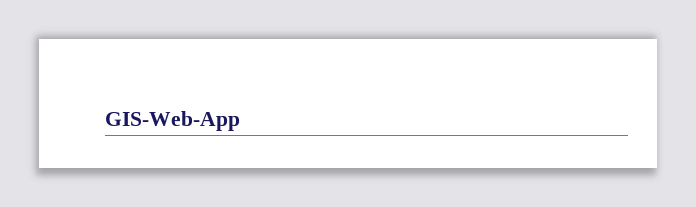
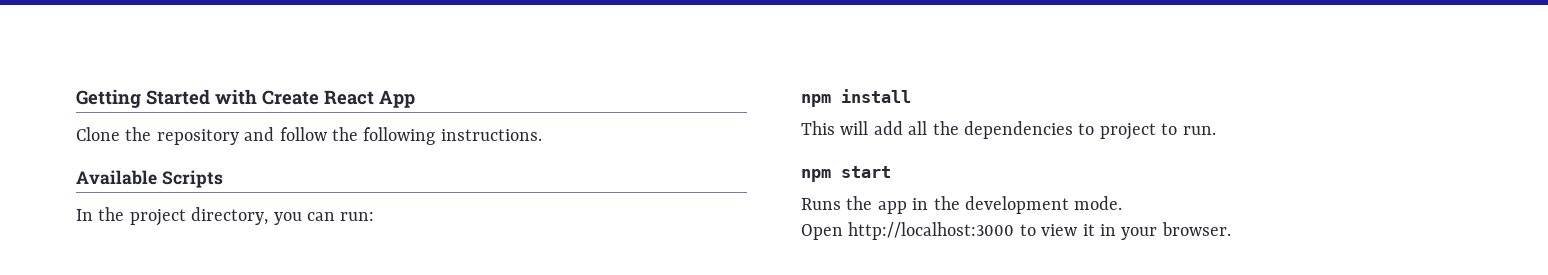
[105,111,240,131] GIS-Web-App -> [76,89,415,108] [76,127,542,145] [76,170,223,188] [76,207,375,226] [801,89,911,107] [801,121,1216,140] [801,166,891,182] [801,196,1123,214] [801,222,1231,240] Getting Started with Create React App // Clone the repository and follow the following instructions. // Available Scripts // In the project directory, you can run: // npm install // This will add all the dependencies to project to run. // npm start // Runs the app in the development mode. // Open http://localhost:3000 to view it in your browser.

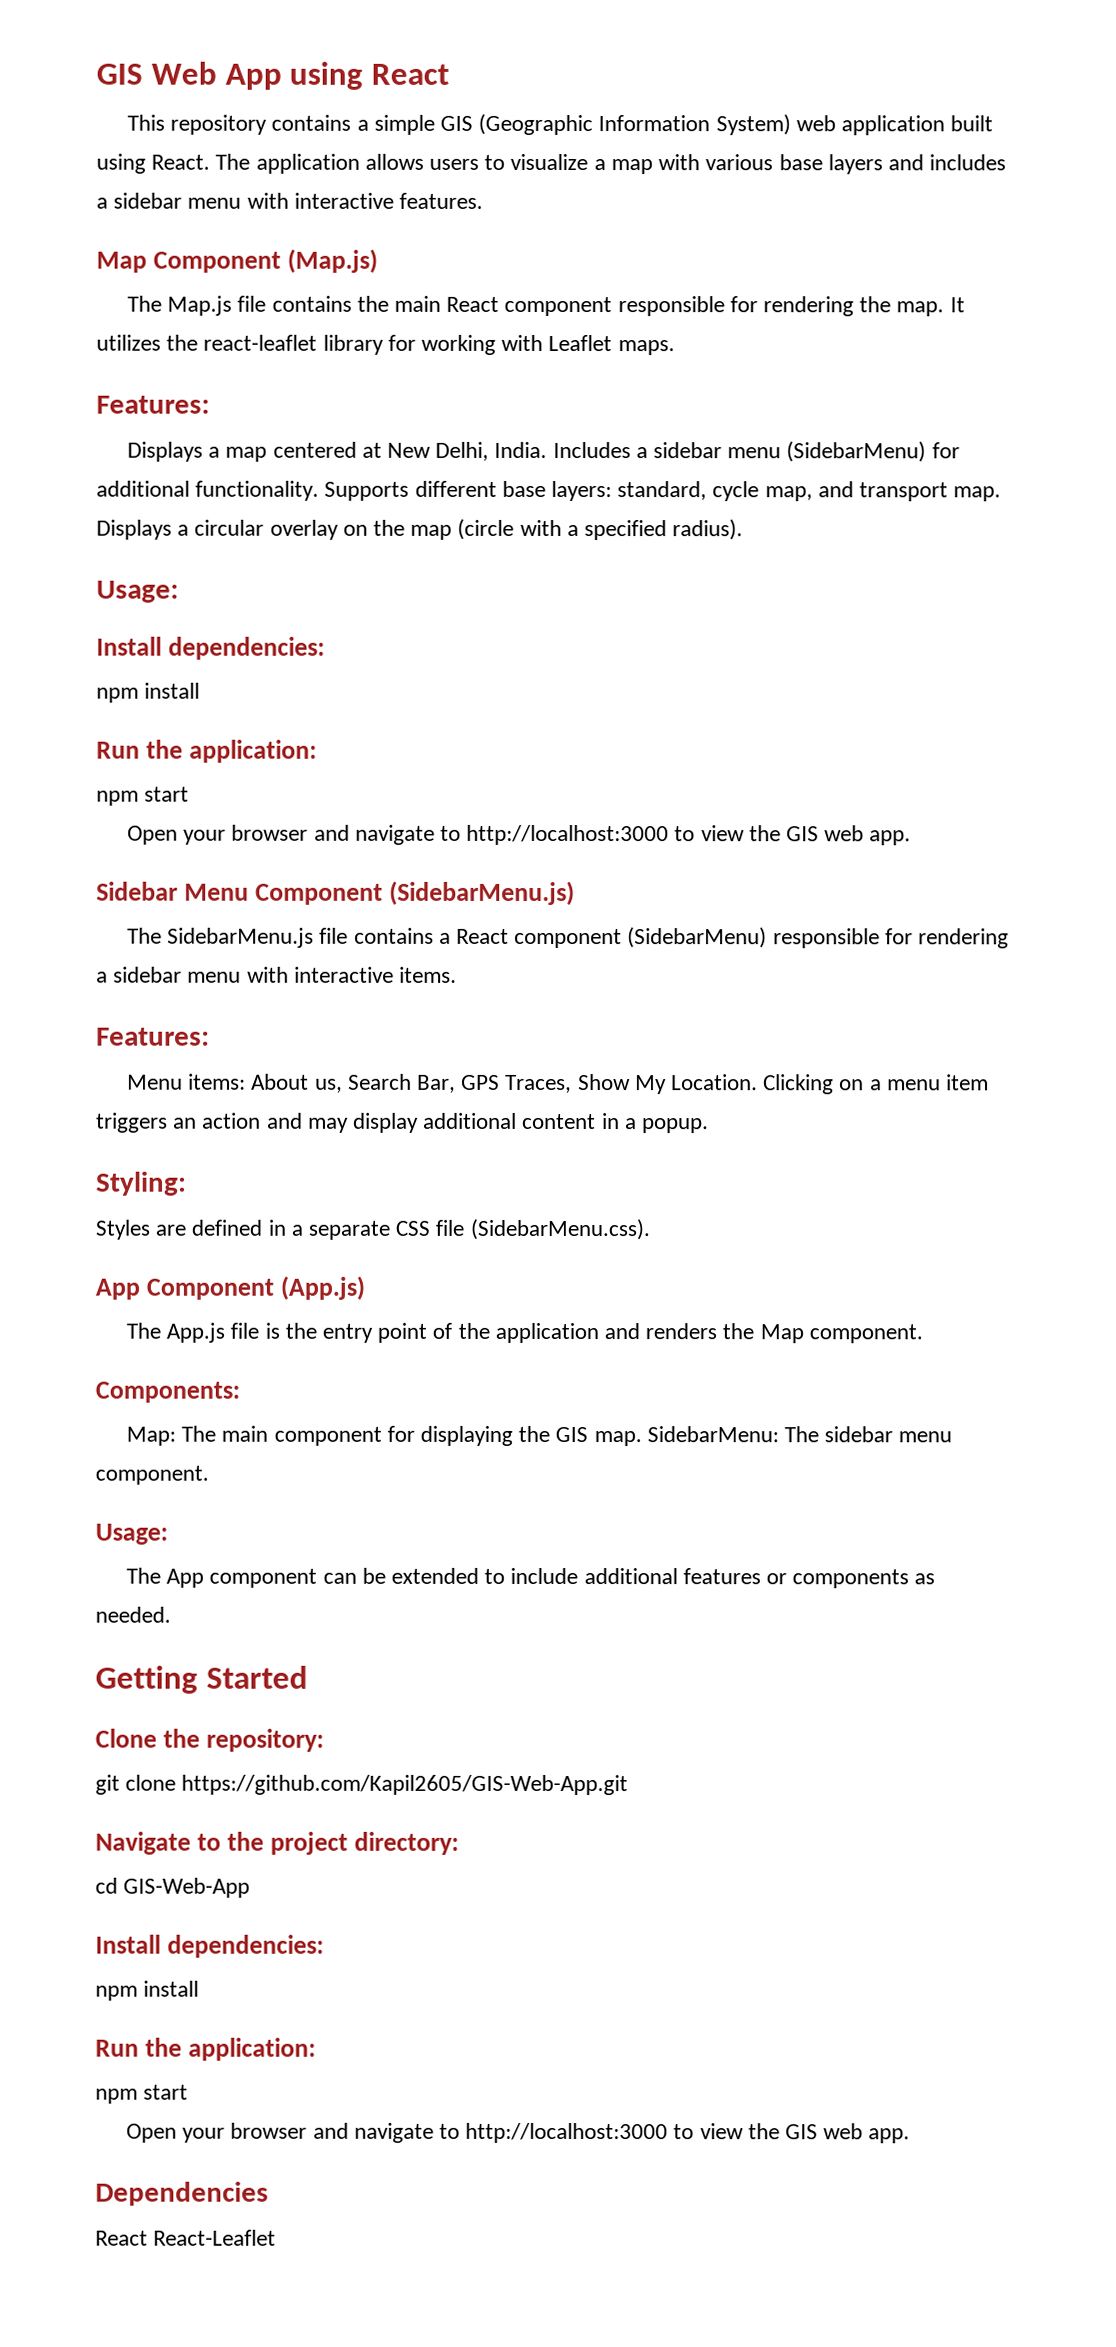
[76,89,415,108] [76,127,542,145] [76,170,223,188] [76,207,375,226] [801,89,911,107] [801,121,1216,140] [801,166,891,182] [801,196,1123,214] [801,222,1231,240] Getting Started with Create React App // Clone the repository and follow the following instructions. // Available Scripts // In the project directory, you can run: // npm install // This will add all the dependencies to project to run. // npm start // Runs the app in the development mode. // Open http://localhost:3000 to view it in your browser. -> [96,61,450,90] [126,113,994,136] [96,153,1007,175] [96,192,484,209] [96,248,379,273] [126,295,965,317] [96,334,675,356] [96,395,210,414] [126,441,960,463] [96,480,1002,502] [96,518,744,541] [96,580,179,603] [96,636,326,660] [96,682,201,703] [96,739,318,763] [96,786,190,806] [126,824,912,846] [96,880,576,906] [126,927,1009,949] [96,966,458,983] [96,1027,210,1046] [126,1073,990,1095] [96,1112,710,1134] [95,1171,187,1196] [95,1218,650,1241] [95,1275,366,1300] [125,1322,923,1344] [95,1381,240,1403] [125,1425,953,1447] [95,1465,209,1485] [95,1523,168,1545] [125,1567,936,1589] [95,1606,171,1623] [95,1665,308,1694] [95,1728,325,1752] [95,1774,629,1796] [95,1831,460,1855] [95,1877,251,1898] [95,1934,325,1958] [95,1980,200,2001] [95,2037,317,2061] [95,2084,189,2104] [125,2122,911,2144] [95,2181,269,2206] [95,2229,277,2246] GIS Web App using React // This repository contains a simple GIS (Geographic Information System) web application built using React. The application allows users to visualize a map with various base layers and includes a sidebar menu with interactive features. // Map Component (Map.js) // The Map.js file contains the main React component responsible for rendering the map. It utilizes the react-leaflet library for working with Leaflet maps. // Features: // Displays a map centered at New Delhi, India. Includes a sidebar menu (SidebarMenu) for additional functionality. Supports different base layers: standard, cycle map, and transport map. Displays a circular overlay on the map (circle with a specified radius). // Usage: // Install dependencies: // npm install // Run the application: // npm start // Open your browser and navigate to http://localhost:3000 to view the GIS web app. // Sidebar Menu Component (SidebarMenu.js) // The SidebarMenu.js file contains a React component (SidebarMenu) responsible for rendering a sidebar menu with interactive items. // Features: // Menu items: About us, Search Bar, GPS Traces, Show My Location. Clicking on a menu item triggers an action and may display additional content in a popup. // Styling: // Styles are defined in a separate CSS file (SidebarMenu.css). // App Component (App.js) // The App.js file is the entry point of the application and renders the Map component. // Components: // Map: The main component for displaying the GIS map. SidebarMenu: The sidebar menu component. // Usage: // The App component can be extended to include additional features or components as needed. // Getting Started // Clone the repository: // git clone https://github.com/Kapil2605/GIS-Web-App.git // Navigate to the project directory: // cd GIS-Web-App // Install dependencies: // npm install // Run the application: // npm start // Open your browser and navigate to http://localhost:3000 to view the GIS web app. // Dependencies // React React-Leaflet

